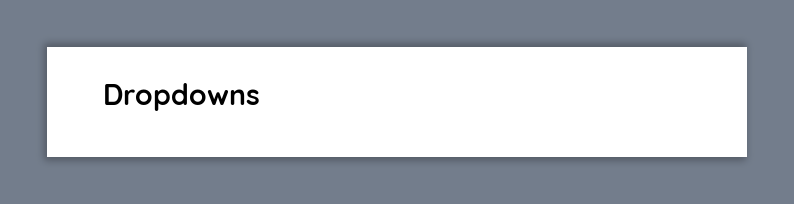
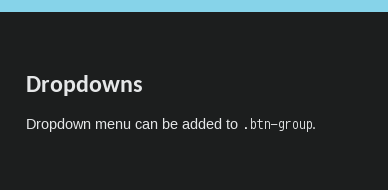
(260, 97) none -> [26,118,316,132] // Dropdown menu can be added to .btn-group.

